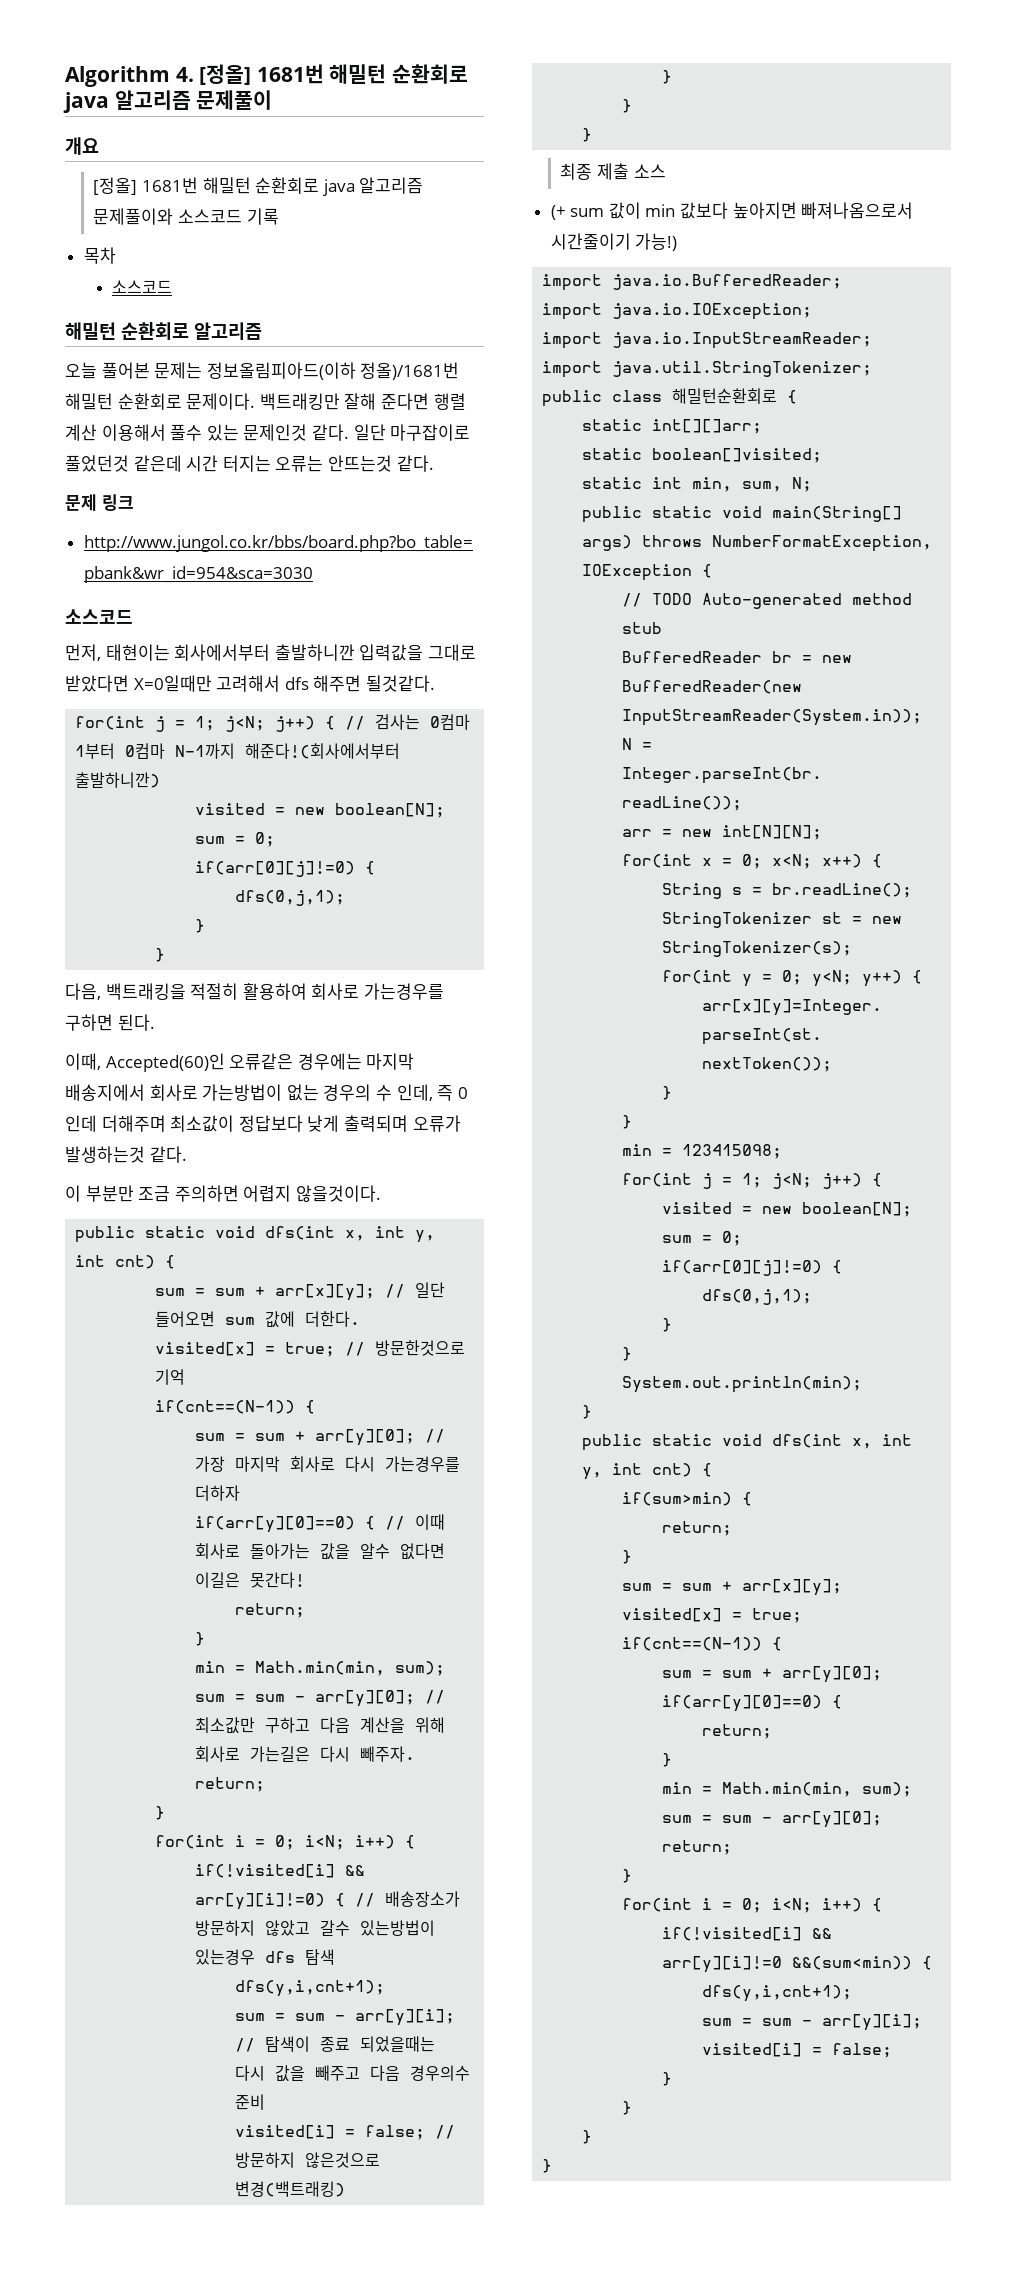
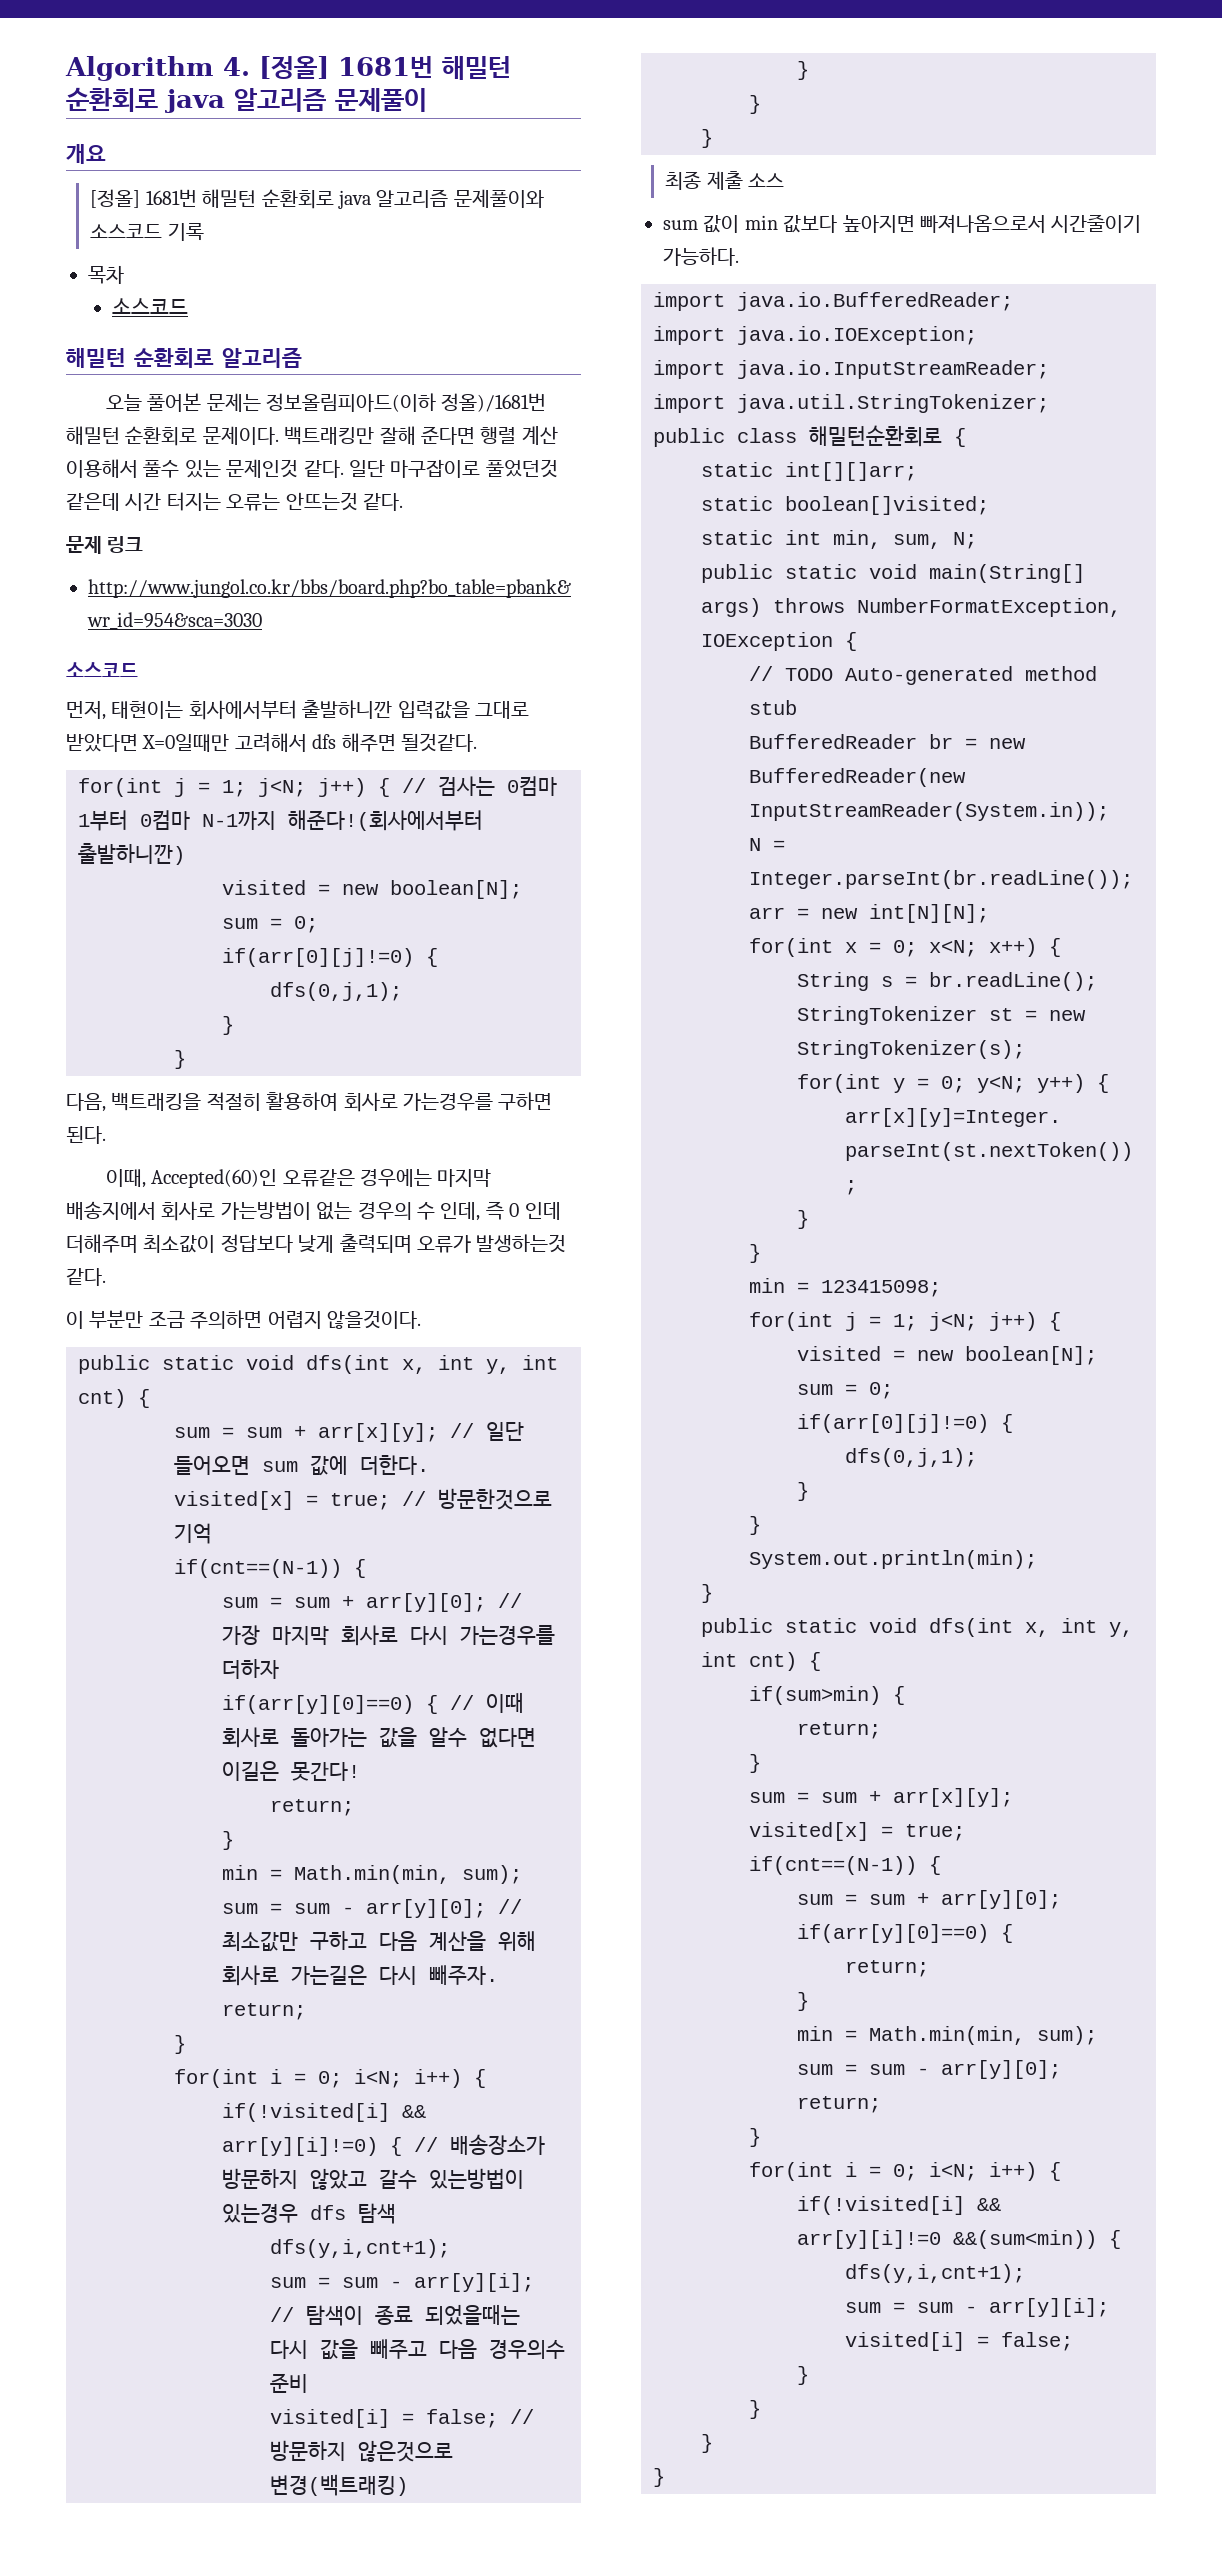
[550,205,566,220] (+ -> (785, 180) none
[635,233,678,251] 가능!) -> [663,247,739,266] 가능하다.

